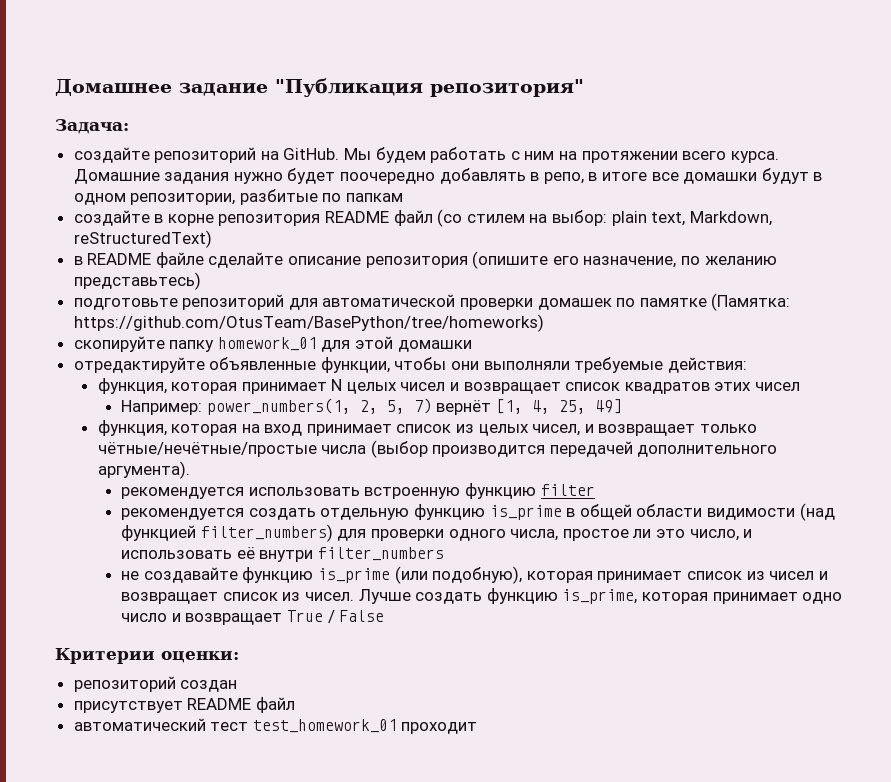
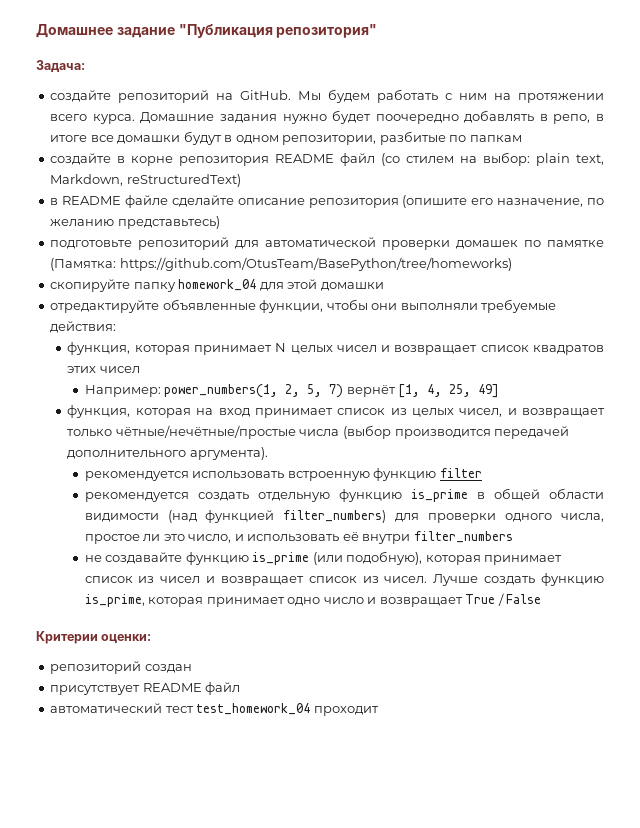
[217,337,317,351] homework_01 -> [178,279,257,291] homework_04
[252,719,397,733] test_homework_01 -> [196,703,311,715] test_homework_04

